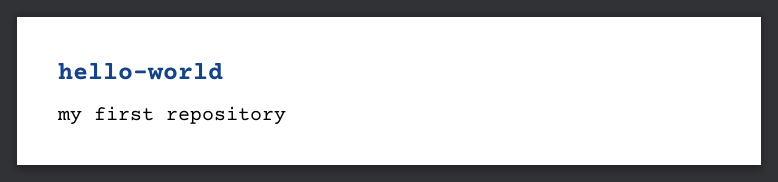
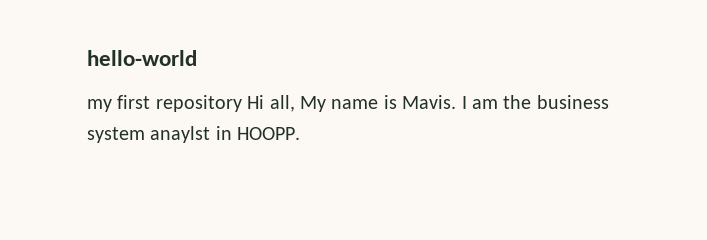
(286, 115) none -> [247,95,609,112] [87,126,301,143] Hi all, My name is Mavis. I am the business system anaylst in HOOPP.

